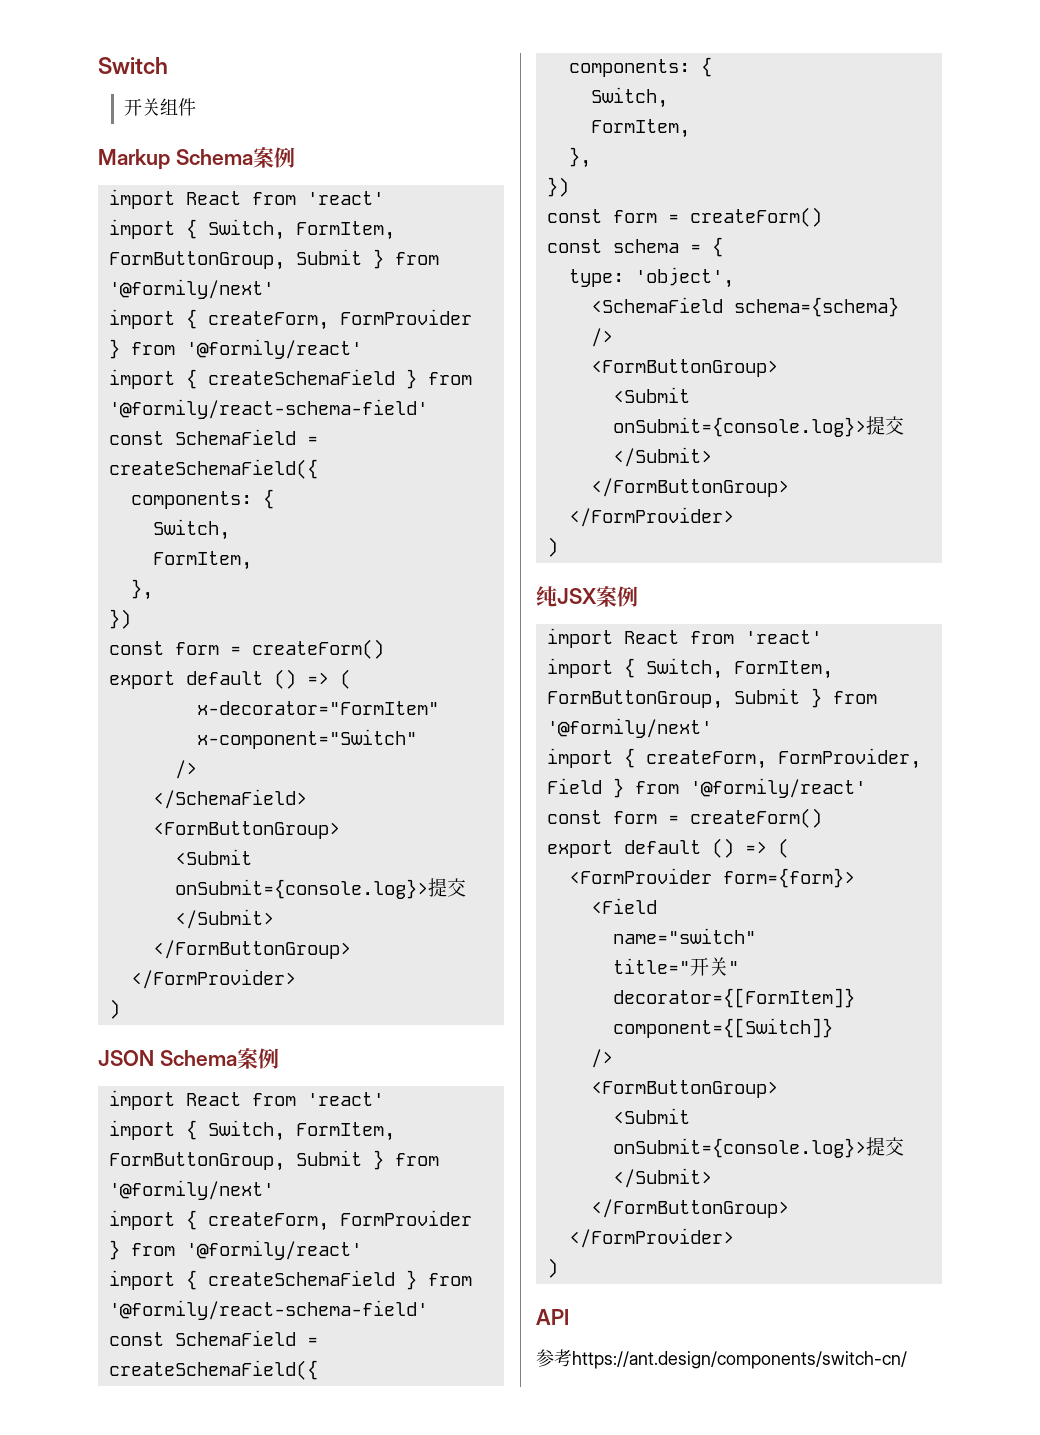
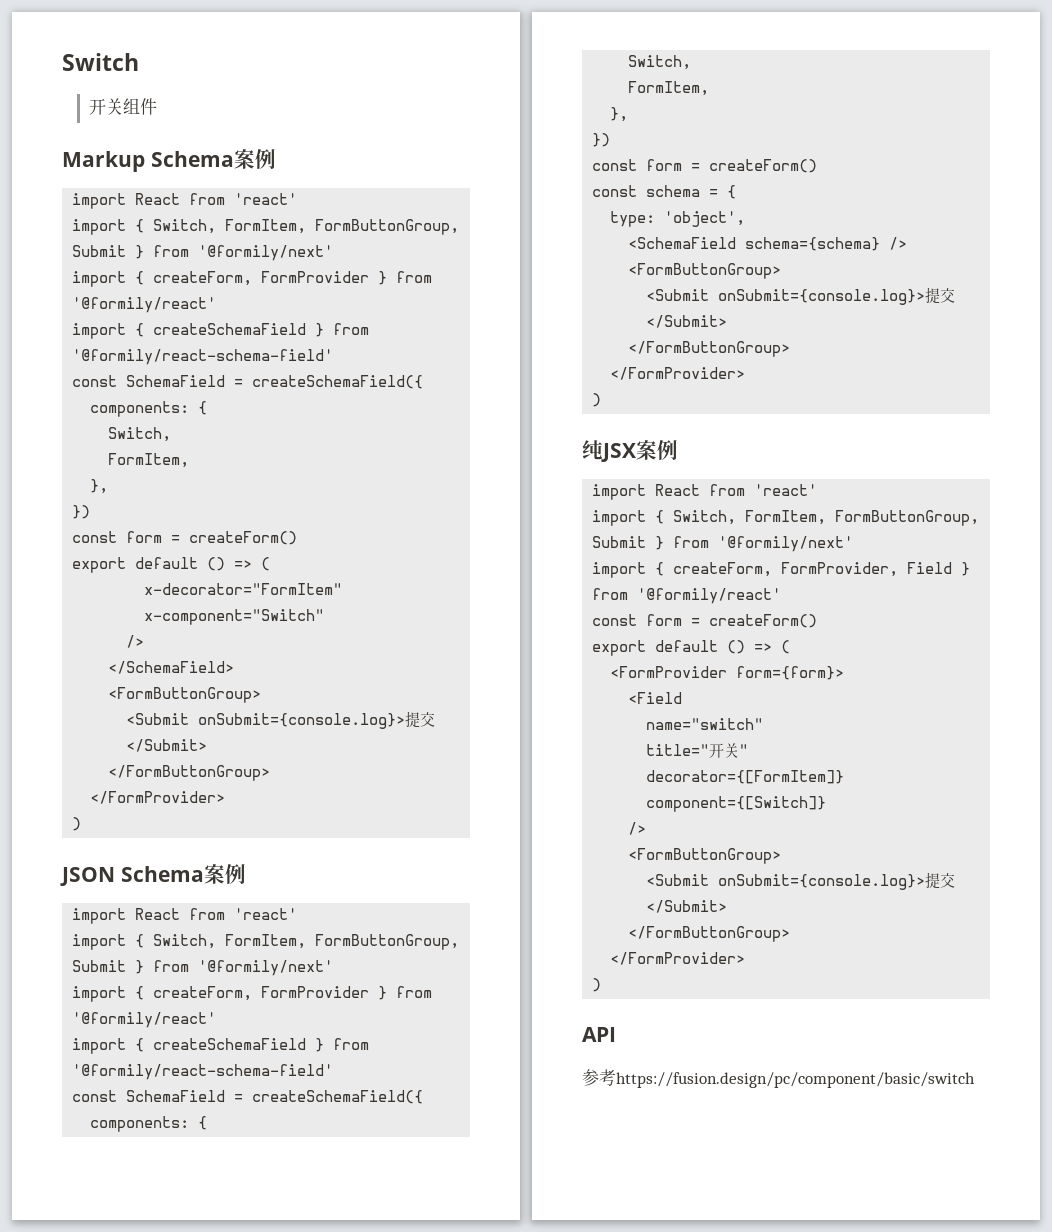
[572,1351,907,1369] https://ant.design/components/switch-cn/ -> [616,1072,975,1088] https://fusion.design/pc/component/basic/switch

